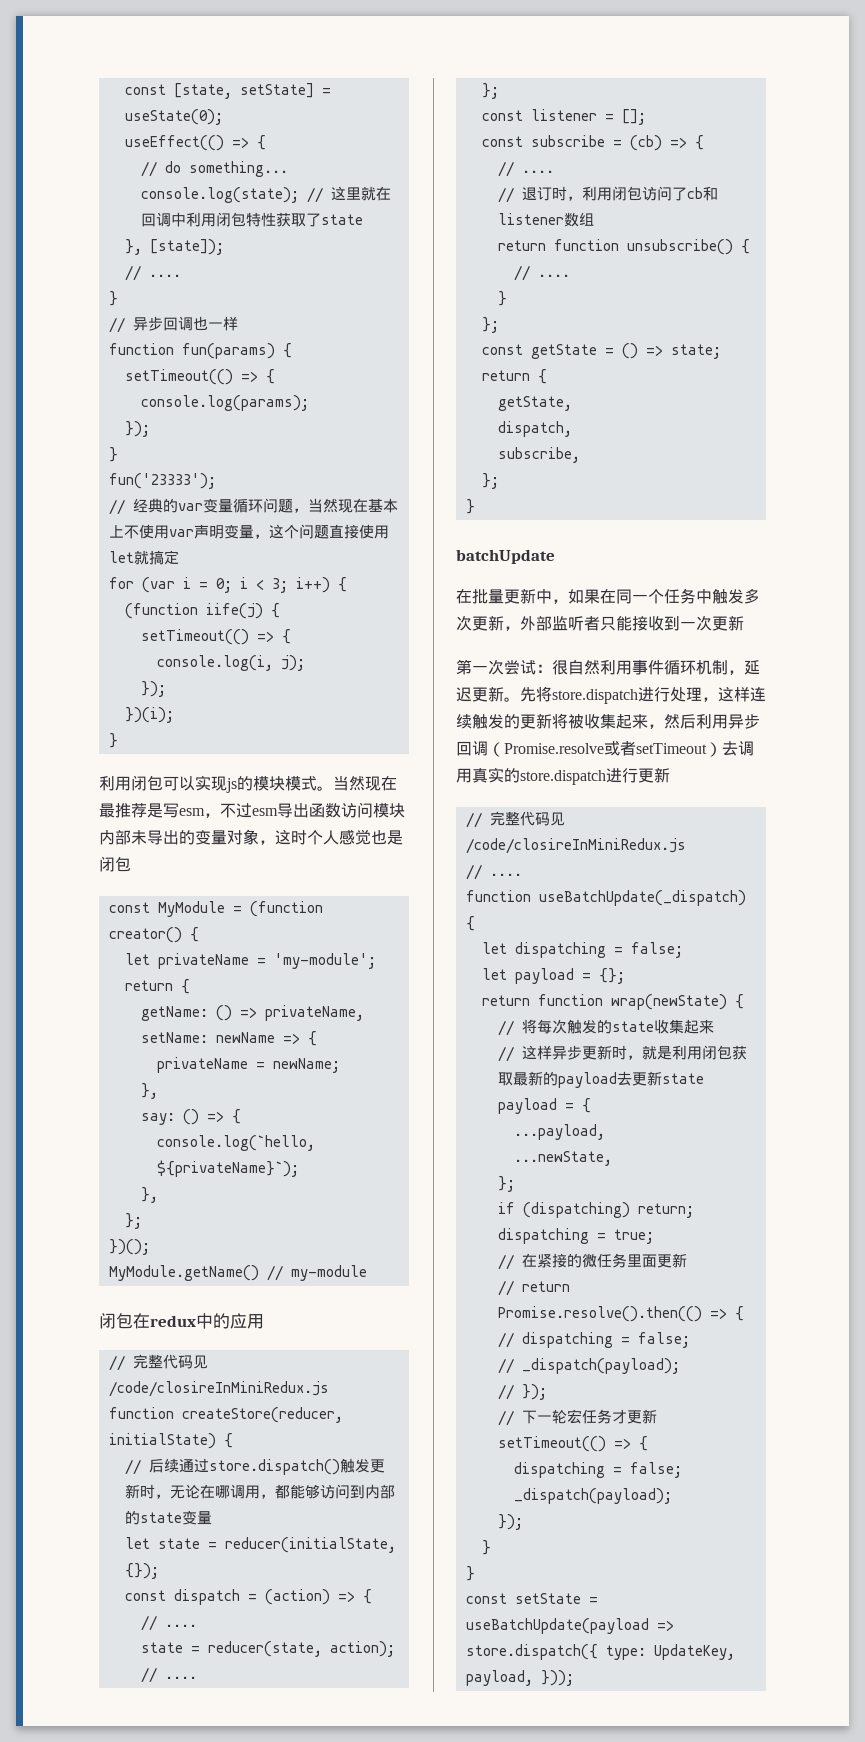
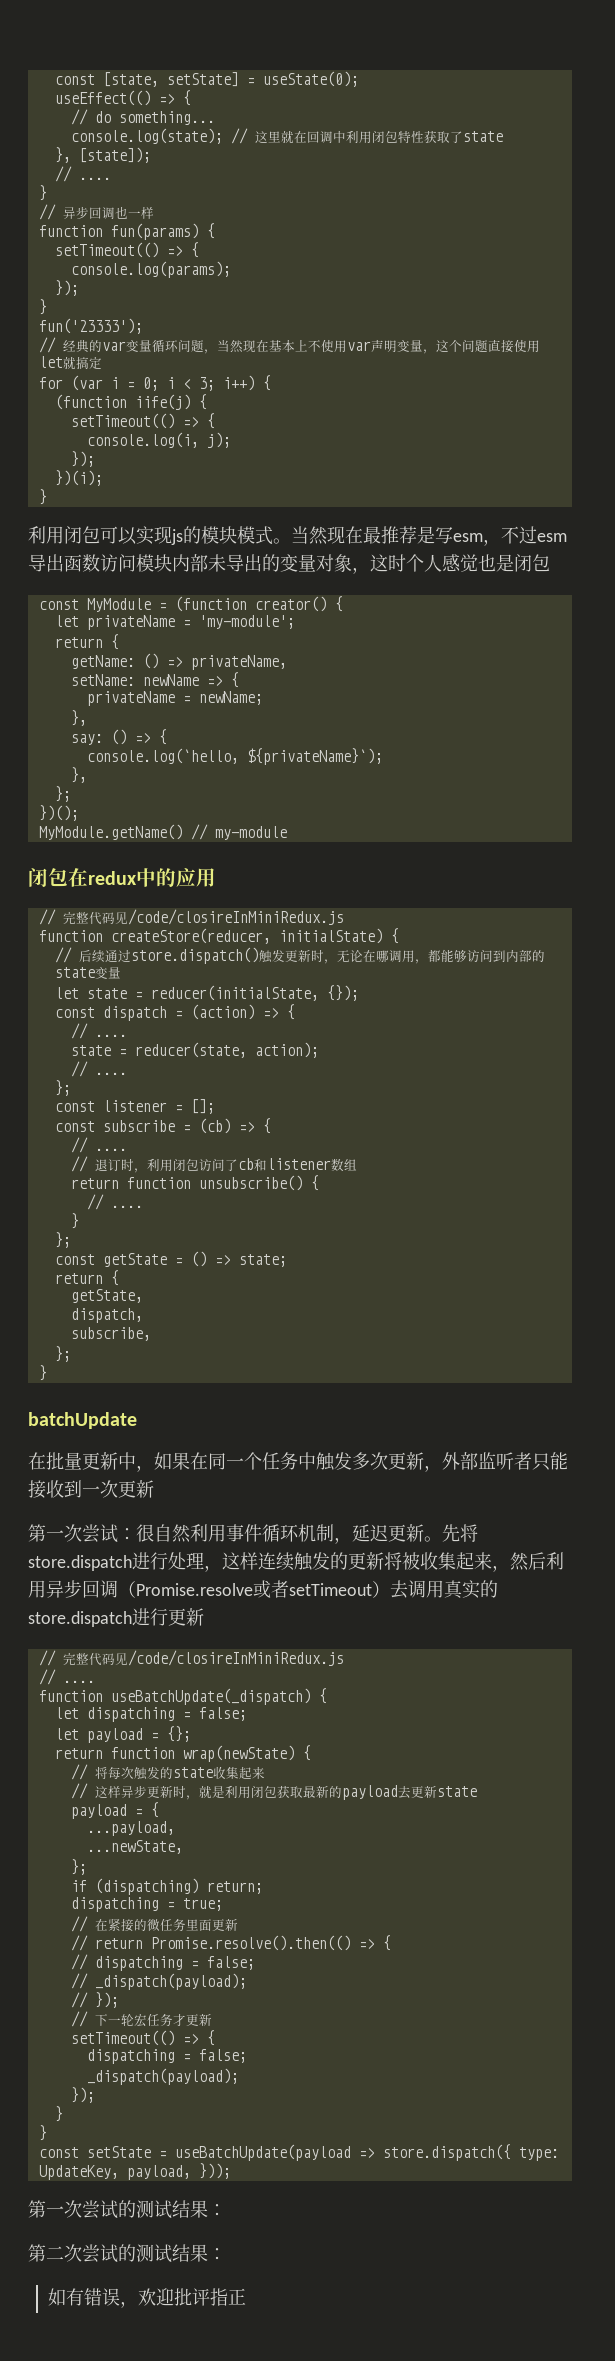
(574, 1678) none -> [28,2200,226,2219] [28,2244,226,2263] [48,2288,247,2308] // 第一次尝试的测试结果： // 第二次尝试的测试结果： // 如有错误，欢迎批评指正

